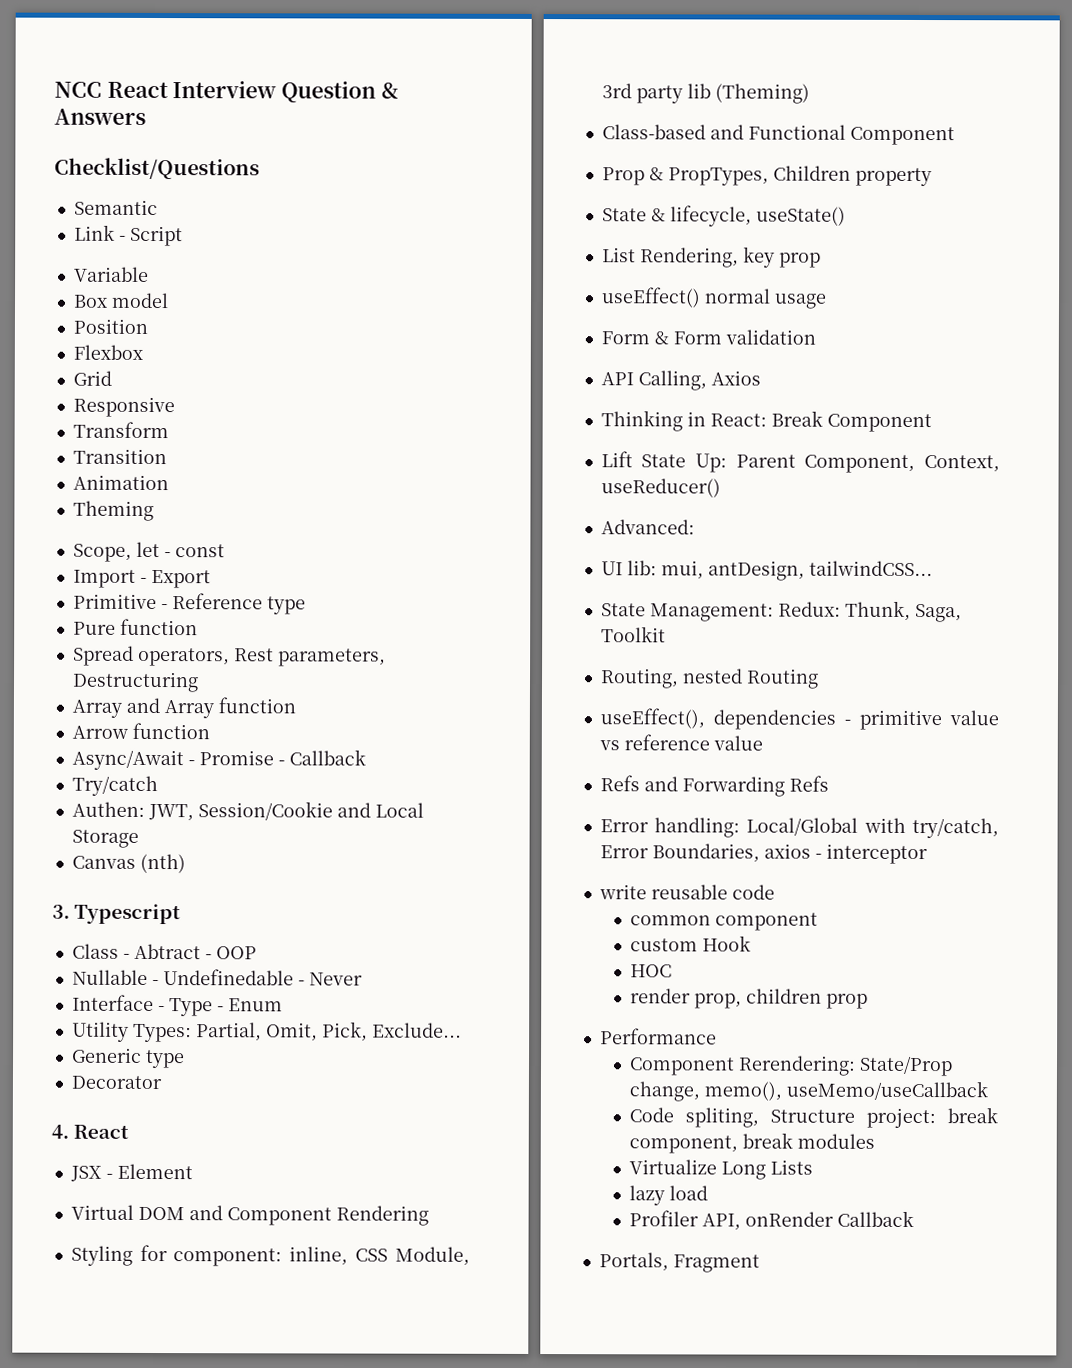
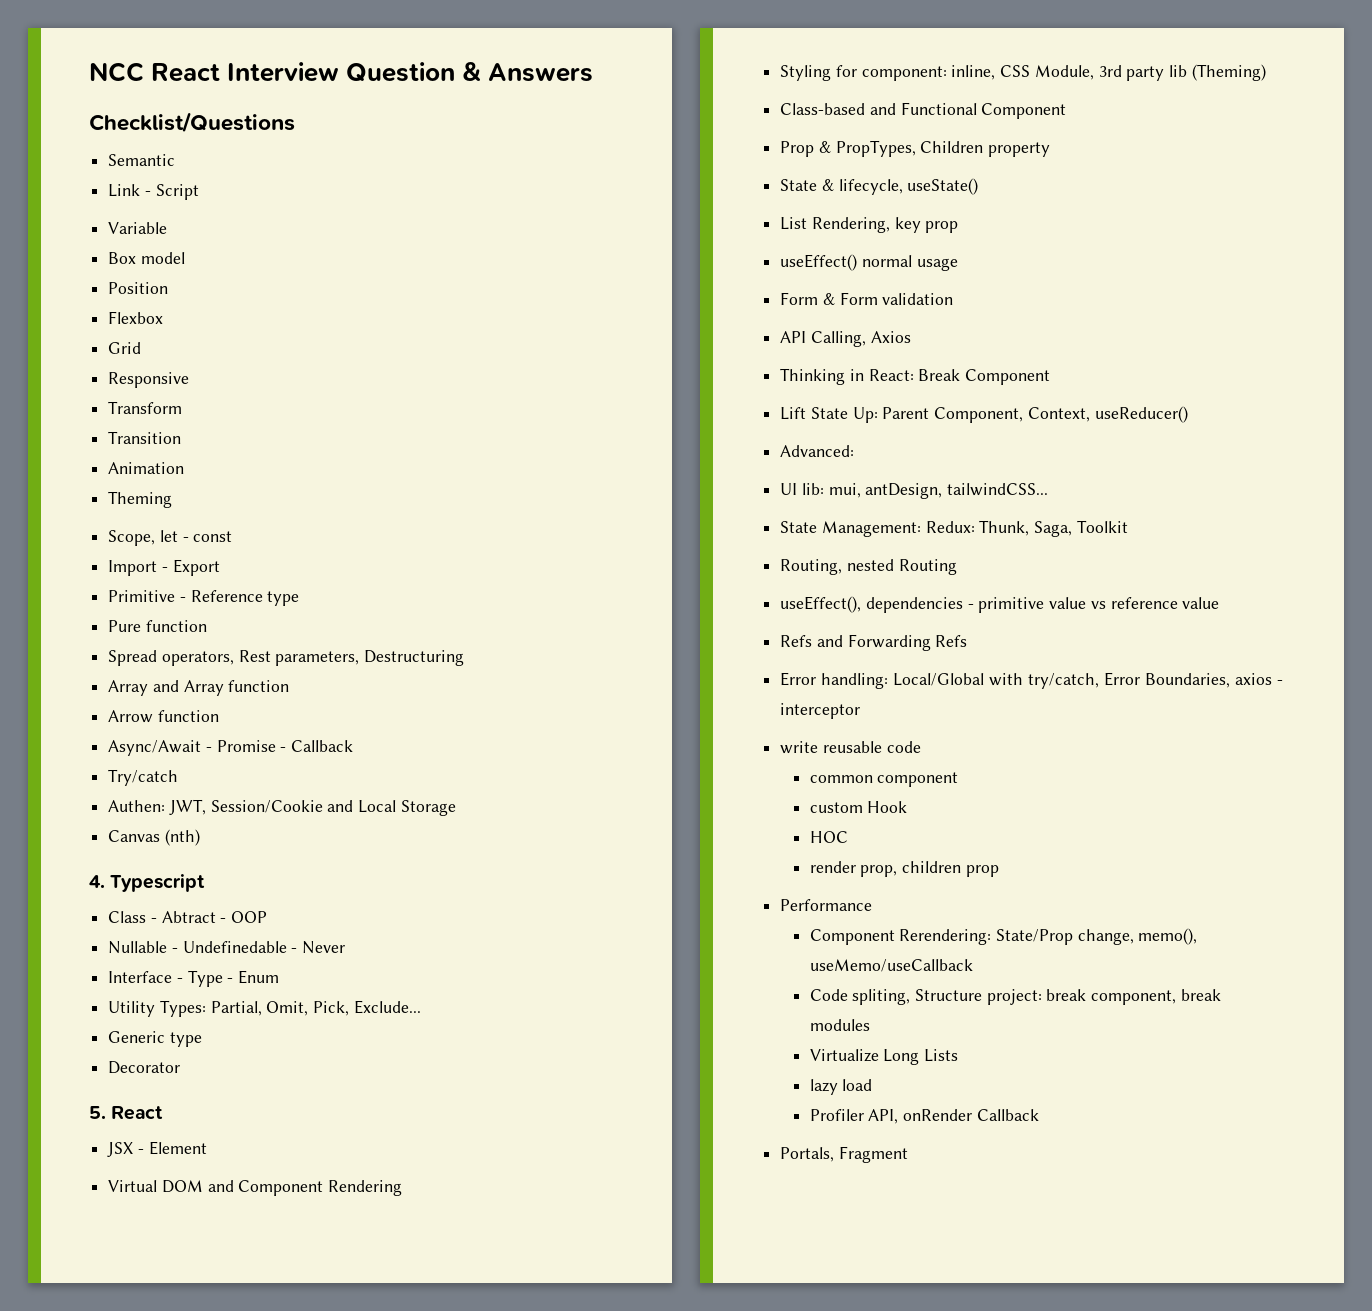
[52,904,70,919] 3. -> [89,875,105,888] 4.
[51,1124,69,1139] 4. -> [89,1106,106,1119] 5.

